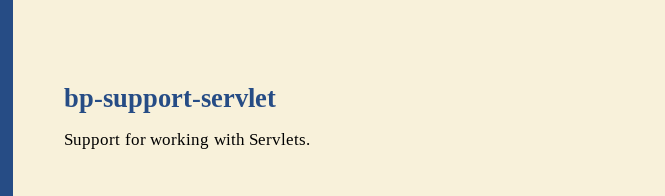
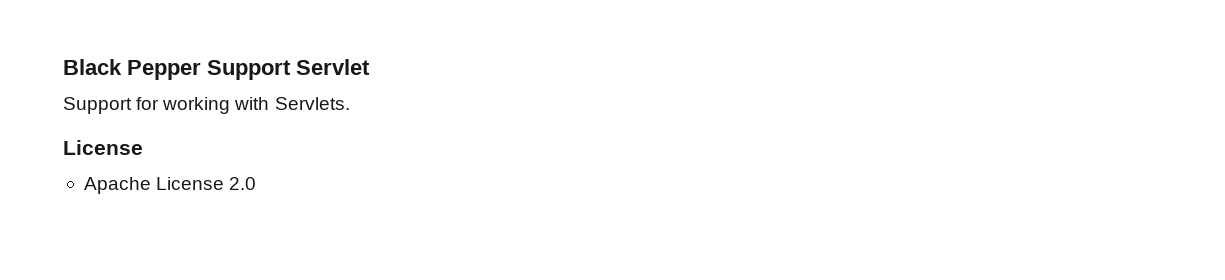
[64,88,276,113] bp-support-servlet -> [63,59,370,80] Black Pepper Support Servlet
(311, 139) none -> [63,140,143,155] [83,177,257,194] // License // Apache License 2.0

